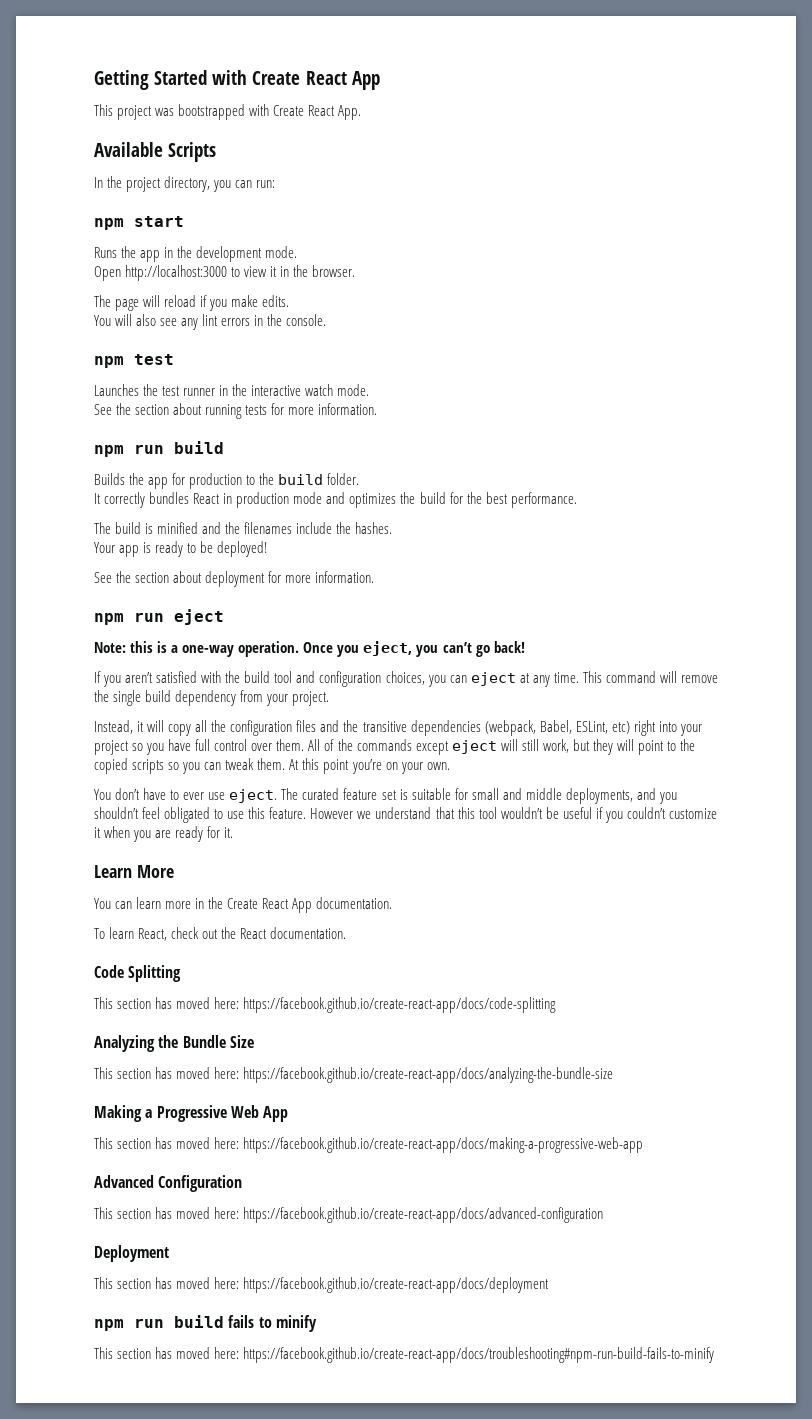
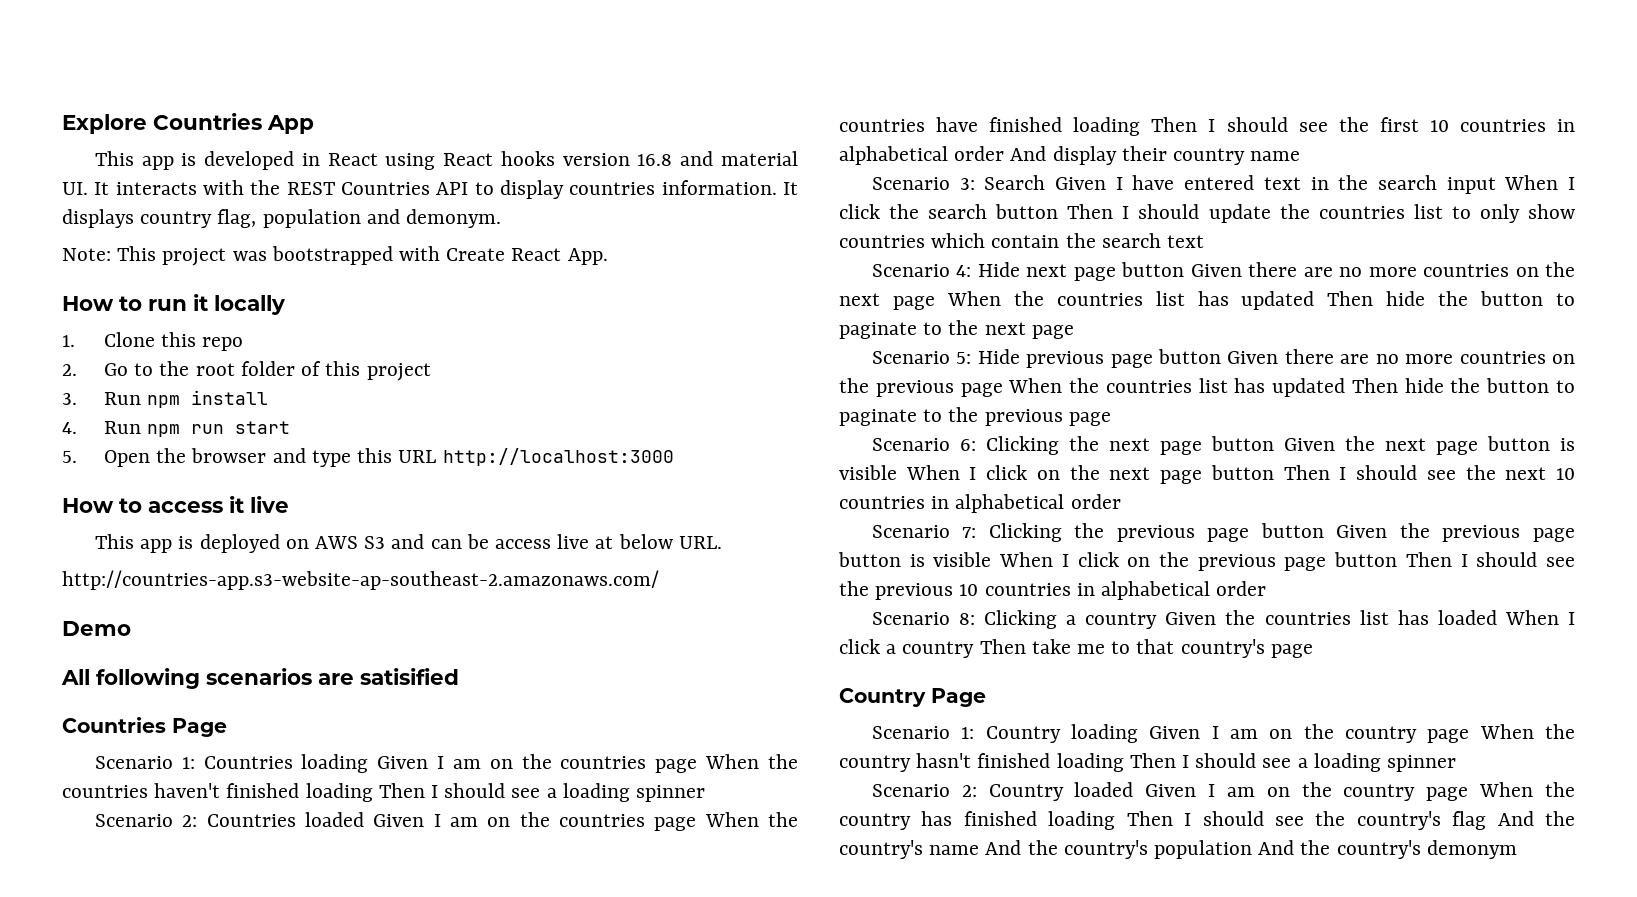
[94,70,380,90] Getting Started with Create React App // -> [62,113,314,134] [94,151,799,170] [62,180,798,199] [62,209,502,228] [62,248,111,261] Explore Countries App // This app is developed in React using React hooks version 16.8 and material UI. It interacts with the REST Countries API to display countries information. It displays country flag, population and demonym. // Note:
[94,142,217,162] [94,176,276,192] [94,216,184,230] [94,246,298,262] [94,265,356,281] [94,295,290,311] [94,314,327,330] [94,354,174,368] [94,384,370,396] [94,403,378,419] [94,441,224,457] [94,473,360,489] [94,492,577,508] [94,522,393,534] [94,541,268,557] [94,571,375,587] [94,609,224,625] [94,641,525,657] [94,671,718,687] [94,690,330,706] [94,720,702,736] [94,739,696,755] [94,758,450,774] [94,788,677,804] [94,807,717,823] [94,826,234,842] [94,865,174,878] [94,897,393,913] [94,927,347,941] [94,965,182,982] [94,997,557,1013] [94,1035,254,1052] [94,1067,614,1083] [94,1105,289,1122] [94,1137,644,1153] [94,1175,243,1192] [94,1207,604,1223] [94,1245,169,1262] [94,1277,550,1293] [94,1315,317,1332] [94,1347,715,1363] Available Scripts // In the project directory, you can run: // npm start // Runs the app in the development mode. // Open http://localhost:3000 to view it in the browser. // The page will reload if you make edits. // You will also see any lint errors in the console. // npm test // Launches the test runner in the interactive watch mode. // See the section about running tests for more information. // npm run build // Builds the app for production to the build folder. // It correctly bundles React in production mode and optimizes the build for the best performance. // The build is minified and the filenames include the hashes. // Your app is ready to be deployed! // See the section about deployment for more information. // npm run eject // Note: this is a one-way operation. Once you eject, you can’t go back! // If you aren’t satisfied with the build tool and configuration choices, you can eject at any time. This command will remove the single build dependency from your project. // Instead, it will copy all the configuration files and the transitive dependencies (webpack, Babel, ESLint, etc) right into your project so you have full control over them. All of the commands except eject will still work, but they will point to the copied scripts so you can tweak them. At this point you’re on your own. // You don’t have to ever use eject. The curated feature set is suitable for small and middle deployments, and you shouldn’t feel obligated to use this feature. However we understand that this tool wouldn’t be useful if you couldn’t customize it when you are ready for it. // Learn More // You can learn more in the Create React App documentation. // To learn React, check out the React documentation. // Code Splitting // This section has moved here: https://facebook.github.io/create-react-app/docs/code-splitting // Analyzing the Bundle Size // This section has moved here: https://facebook.github.io/create-react-app/docs/analyzing-the-bundle-size // Making a Progressive Web App // This section has moved here: https://facebook.github.io/create-react-app/docs/making-a-progressive-web-app // Advanced Configuration // This section has moved here: https://facebook.github.io/create-react-app/docs/advanced-configuration // Deployment // This section has moved here: https://facebook.github.io/create-react-app/docs/deployment // npm run build fails to minify // This section has moved here: https://facebook.github.io/create-react-app/docs/troubleshooting#npm-run-build-fails-to-minify -> [62,294,286,315] [62,332,244,351] [62,361,431,381] [62,390,269,408] [62,421,291,437] [62,448,674,467] [62,496,289,513] [94,534,722,553] [62,570,659,590] [62,621,131,636] [61,668,459,689] [62,717,227,737] [94,754,798,773] [62,783,706,802] [94,812,798,831] [839,117,1575,136] [839,146,1301,165] [871,175,1575,194] [839,204,1575,223] [839,233,1205,248] [871,262,1576,281] [839,291,1575,310] [839,320,1074,339] [871,349,1576,368] [839,378,1575,397] [839,407,1111,426] [871,436,1576,455] [839,465,1576,484] [839,494,1121,513] [871,523,1575,542] [838,552,1575,571] [839,581,1267,600] [871,610,1575,629] [839,639,1313,658] [839,688,986,707] [871,724,1575,743] [839,753,1457,772] [871,782,1575,801] [839,811,1575,830] [839,840,1517,859] How to run it locally // 1. Clone this repo // 2. Go to the root folder of this project // 3. Run npm install // 4. Run npm run start // 5. Open the browser and type this URL http://localhost:3000 // How to access it live // This app is deployed on AWS S3 and can be access live at below URL. // http://countries-app.s3-website-ap-southeast-2.amazonaws.com/ // Demo // All following scenarios are satisified // Countries Page // Scenario 1: Countries loading Given I am on the countries page When the countries haven't finished loading Then I should see a loading spinner // Scenario 2: Countries loaded Given I am on the countries page When the countries have finished loading Then I should see the first 10 countries in alphabetical order And display their country name // Scenario 3: Search Given I have entered text in the search input When I click the search button Then I should update the countries list to only show countries which contain the search text // Scenario 4: Hide next page button Given there are no more countries on the next page When the countries list has updated Then hide the button to paginate to the next page // Scenario 5: Hide previous page button Given there are no more countries on the previous page When the countries list has updated Then hide the button to paginate to the previous page // Scenario 6: Clicking the next page button Given the next page button is visible When I click on the next page button Then I should see the next 10 countries in alphabetical order // Scenario 7: Clicking the previous page button Given the previous page button is visible When I click on the previous page button Then I should see the previous 10 countries in alphabetical order // Scenario 8: Clicking a country Given the countries list has loaded When I click a country Then take me to that country's page // Country Page // Scenario 1: Country loading Given I am on the country page When the country hasn't finished loading Then I should see a loading spinner // Scenario 2: Country loaded Given I am on the country page When the country has finished loading Then I should see the country's flag And the country's name And the country's population And the country's demonym

